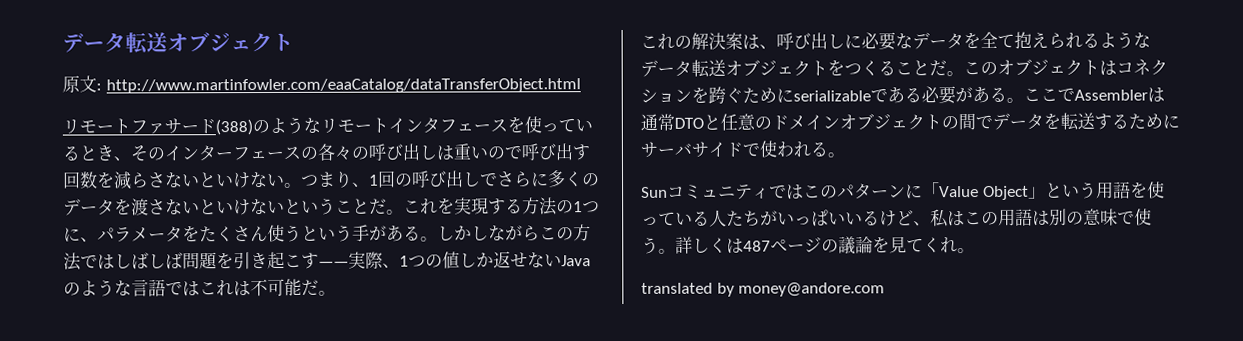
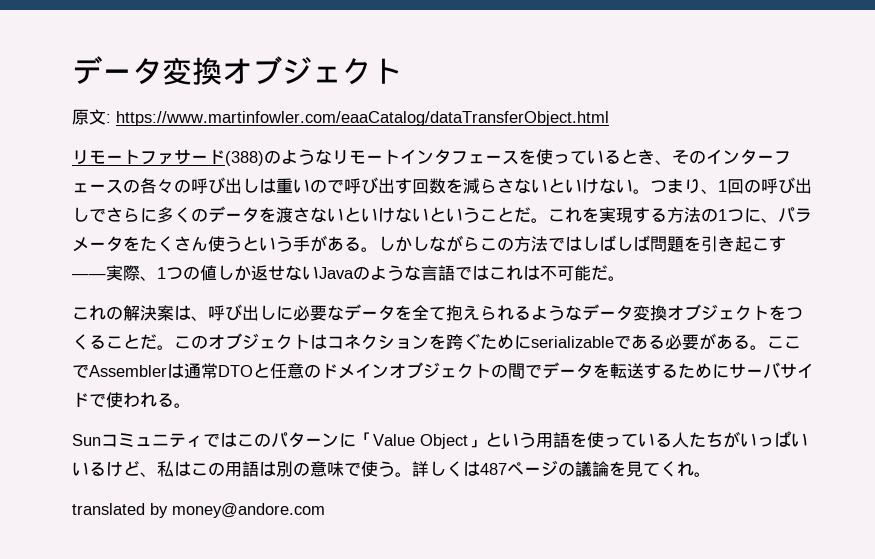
[62,32,168,55] データ転送 -> [72,56,222,85] データ変換
[105,78,581,94] http://www.martinfowler.com/eaaCatalog/dataTransferObject.html -> [116,111,609,126] https://www.martinfowler.com/eaaCatalog/dataTransferObject.html
[691,59,726,78] 転送 -> [633,305,667,321] 変換

